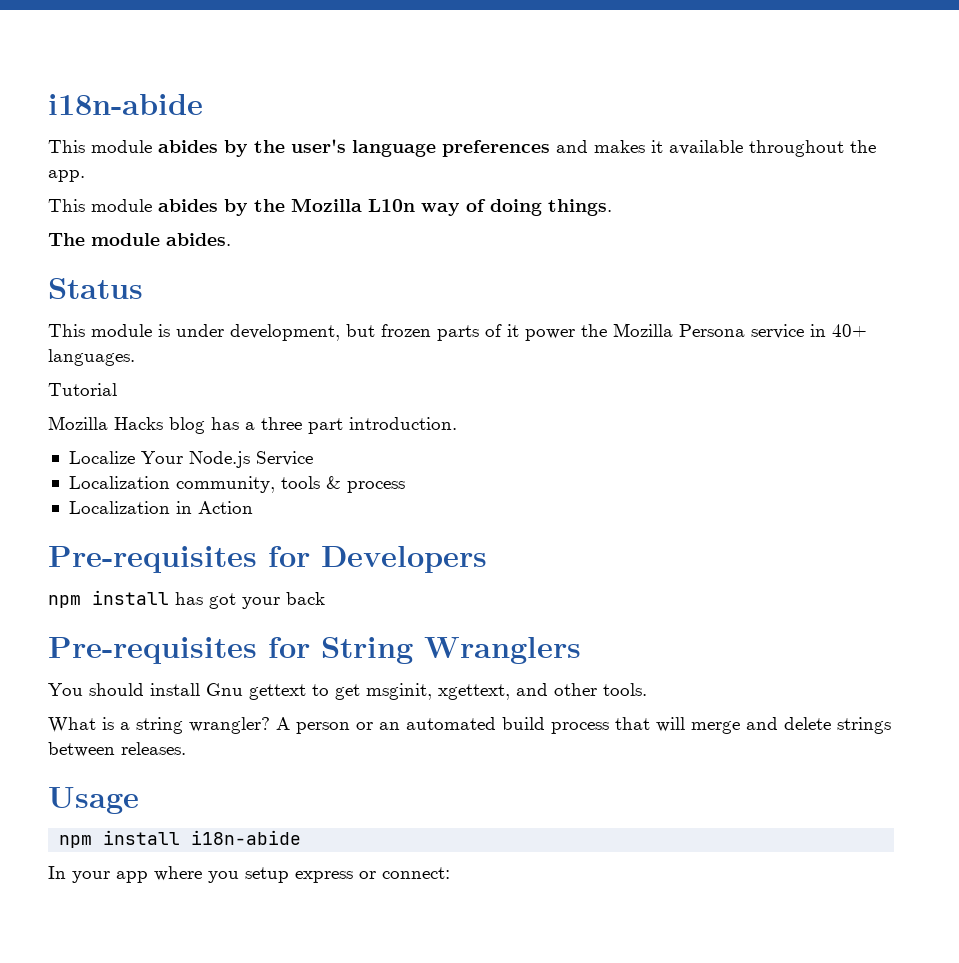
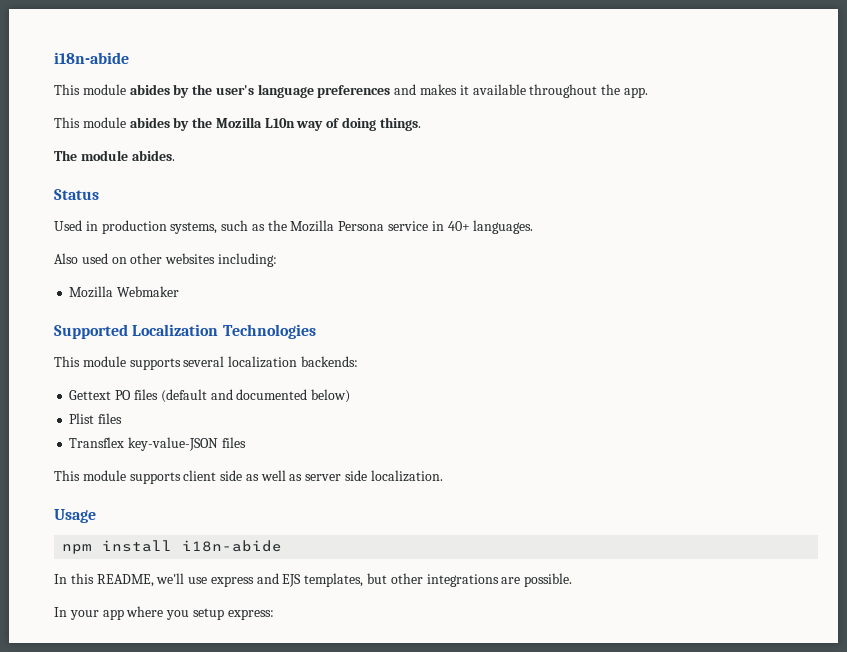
[48,324,575,341] This module is under development, but frozen parts of it power -> [54,220,265,234] Used in production systems, such as
[48,383,117,396] [48,416,457,434] [68,451,313,468] [68,476,405,493] [68,501,253,514] [48,546,487,573] [48,590,325,609] [48,637,581,664] [48,683,647,700] [48,717,891,734] [48,742,186,757] [48,787,139,814] [59,830,302,848] Tutorial // Mozilla Hacks blog has a three part introduction. // Localize Your Node.js Service // Localization community, tools & process // Localization in Action // Pre-requisites for Developers // npm install has got your back // Pre-requisites for String Wranglers // You should install Gnu gettext to get msginit, xgettext, and other tools. // What is a string wrangler? A person or an automated build process that will merge and delete strings between releases. // Usage // npm install i18n-abide -> [54,253,277,267] [69,286,180,298] [54,324,316,339] [54,356,358,370] [69,389,351,403] [69,413,123,424] [69,437,246,451] [54,470,443,484] [54,509,96,523] [62,540,283,554] [54,573,573,587] Also used on other websites including: // Mozilla Webmaker // Supported Localization Technologies // This module supports several localization backends: // Gettext PO files (default and documented below) // Plist files // Transflex key-value-JSON files // This module supports client side as well as server side localization. // Usage // npm install i18n-abide // In this README, we'll use express and EJS templates, but other integrations are possible.
[295,867,450,883] express or connect: -> [227,609,274,620] express:

